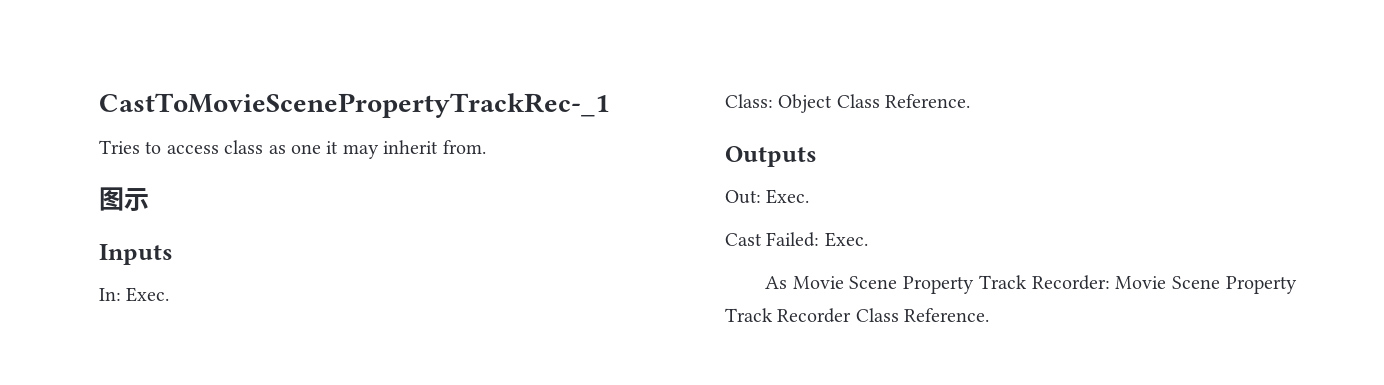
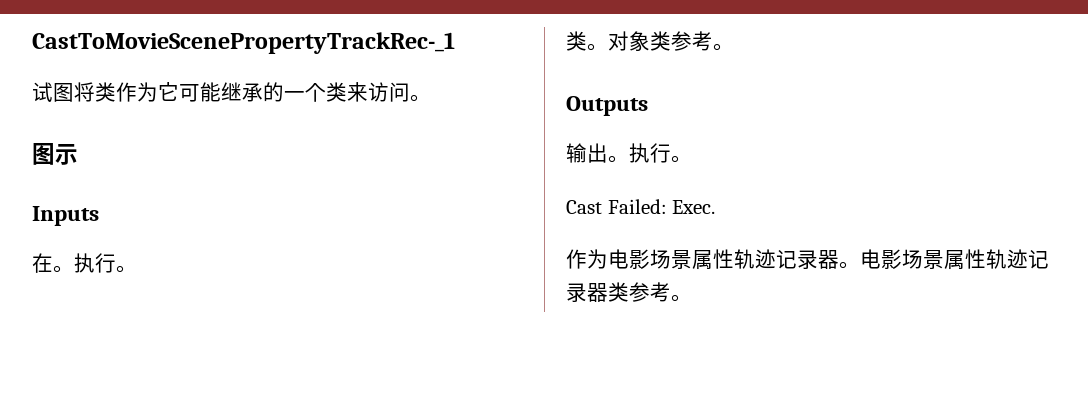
[99,140,486,159] [99,187,149,211] [99,244,173,265] [99,287,170,302] [725,94,971,113] [725,146,817,167] [725,189,810,204] [725,232,868,247] [764,275,1297,294] [725,308,990,323] Tries to access class as one it may inherit from. // 图示 // Inputs // In: Exec. // Class: Object Class Reference. // Outputs // Out: Exec. // Cast Failed: Exec. // As Movie Scene Property Track Recorder: Movie Scene Property Track Recorder Class Reference. -> [32,82,431,102] [32,143,78,165] [32,206,99,226] [32,253,137,273] [566,31,734,51] [566,96,648,116] [566,143,692,163] [566,199,716,214] [566,249,1049,270] [566,282,692,302] 试图将类作为它可能继承的一个类来访问。 // 图示 // Inputs // 在。执行。 // 类。对象类参考。 // Outputs // 输出。执行。 // Cast Failed: Exec. // 作为电影场景属性轨迹记录器。电影场景属性轨迹记录器类参考。

